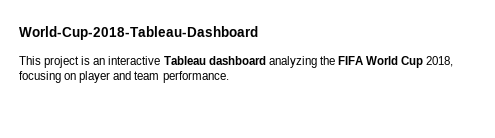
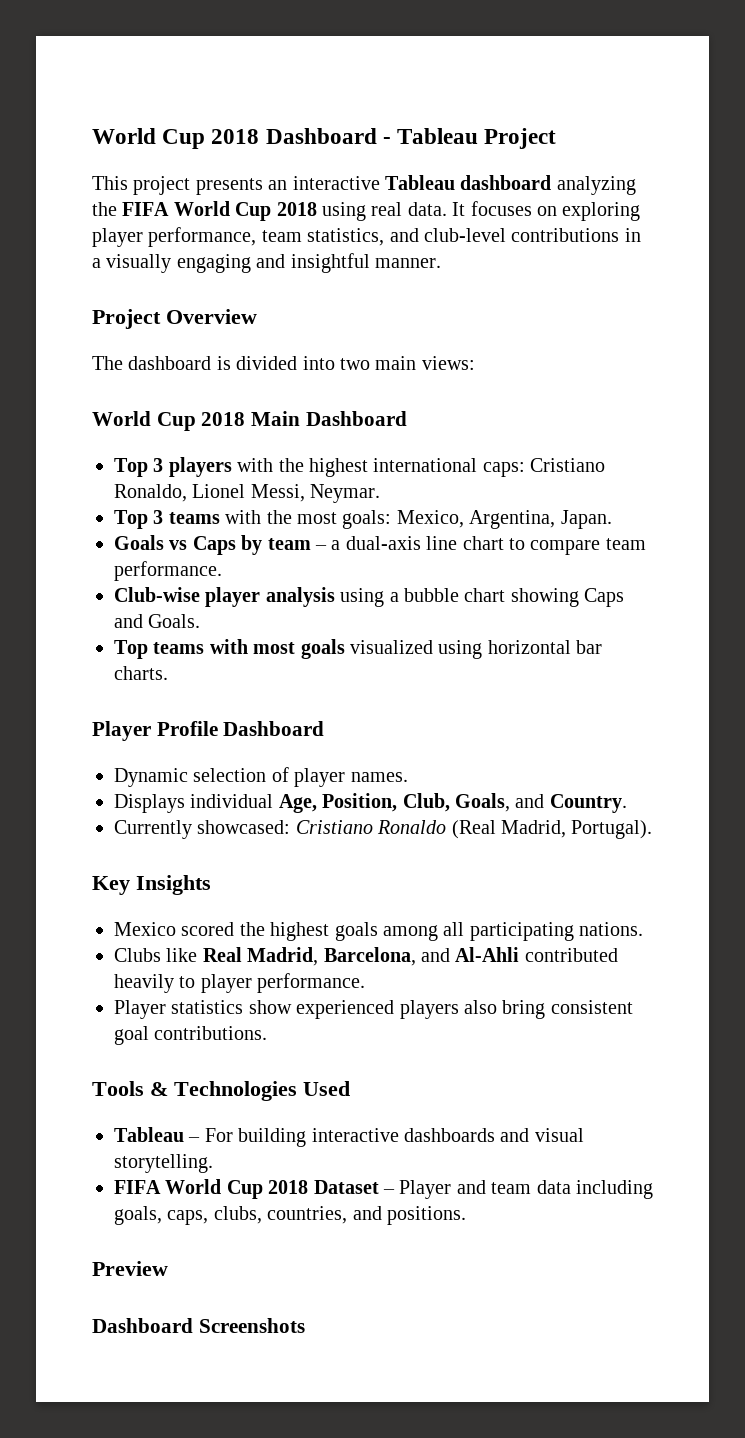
[19,26,258,40] World-Cup-2018-Tableau-Dashboard -> [92,128,557,149] World Cup 2018 Dashboard - Tableau Project
[81,56,91,65] is -> [195,178,263,195] presents
[426,56,454,67] [19,71,229,83] 2018, focusing on player and team performance. -> [276,201,641,221] [92,227,641,247] [92,253,441,273] [92,309,257,329] [92,356,475,370] [92,411,407,431] [114,457,606,477] [114,484,381,503] [114,510,612,529] [114,535,646,555] [114,561,222,581] [114,587,625,607] [114,614,201,628] [114,639,603,659] [114,666,168,680] [92,721,325,741] [114,767,408,787] [114,793,627,813] [114,820,653,839] [92,875,211,895] [114,922,644,941] [114,947,618,966] [114,973,366,993] [114,1000,633,1019] [114,1026,268,1045] [92,1081,350,1101] [114,1127,584,1147] [114,1154,213,1173] [114,1179,653,1199] [114,1206,466,1225] [92,1261,168,1276] [92,1318,305,1333] 2018 using real data. It focuses on exploring player performance, team statistics, and club-level contributions in a visually engaging and insightful manner. // Project Overview // The dashboard is divided into two main views: // World Cup 2018 Main Dashboard // Top 3 players with the highest international caps: Cristiano Ronaldo, Lionel Messi, Neymar. // Top 3 teams with the most goals: Mexico, Argentina, Japan. // Goals vs Caps by team – a dual-axis line chart to compare team performance. // Club-wise player analysis using a bubble chart showing Caps and Goals. // Top teams with most goals visualized using horizontal bar charts. // Player Profile Dashboard // Dynamic selection of player names. // Displays individual Age, Position, Club, Goals, and Country. // Currently showcased: Cristiano Ronaldo (Real Madrid, Portugal). // Key Insights // Mexico scored the highest goals among all participating nations. // Clubs like Real Madrid, Barcelona, and Al-Ahli contributed heavily to player performance. // Player statistics show experienced players also bring consistent goal contributions. // Tools & Technologies Used // Tableau – For building interactive dashboards and visual storytelling. // FIFA World Cup 2018 Dataset – Player and team data including goals, caps, clubs, countries, and positions. // Preview // Dashboard Screenshots

